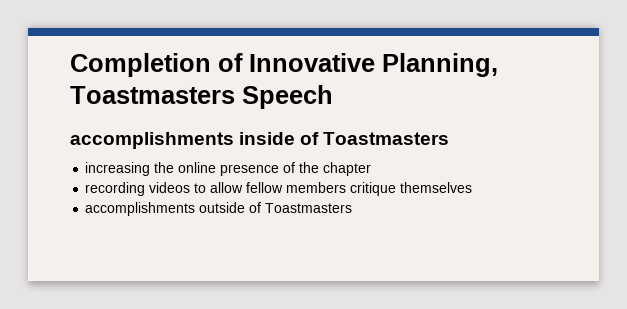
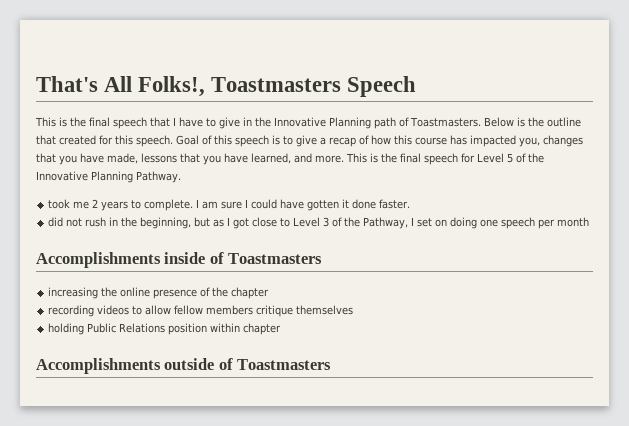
[70,53,498,77] [70,85,333,109] [70,132,234,149] Completion of Innovative Planning, Toastmasters Speech // accomplishments -> [36,76,417,97] [35,117,581,129] [36,135,583,147] [36,153,544,165] [36,171,181,183] [48,199,411,211] [48,217,590,229] [36,252,161,268] That's All Folks!, Toastmasters Speech // This is the final speech that I have to give in the Innovative Planning path of Toastmasters. Below is the outline that created for this speech. Goal of this speech is to give a recap of how this course has impacted you, changes that you have made, lessons that you have learned, and more. This is the final speech for Level 5 of the Innovative Planning Pathway. // took me 2 years to complete. I am sure I could have gotten it done faster. // did not rush in the beginning, but as I got close to Level 3 of the Pathway, I set on doing one speech per month // Accomplishments
[85,202,196,216] accomplishments -> [48,323,282,335] [36,358,161,374] holding Public Relations position within chapter // Accomplishments

